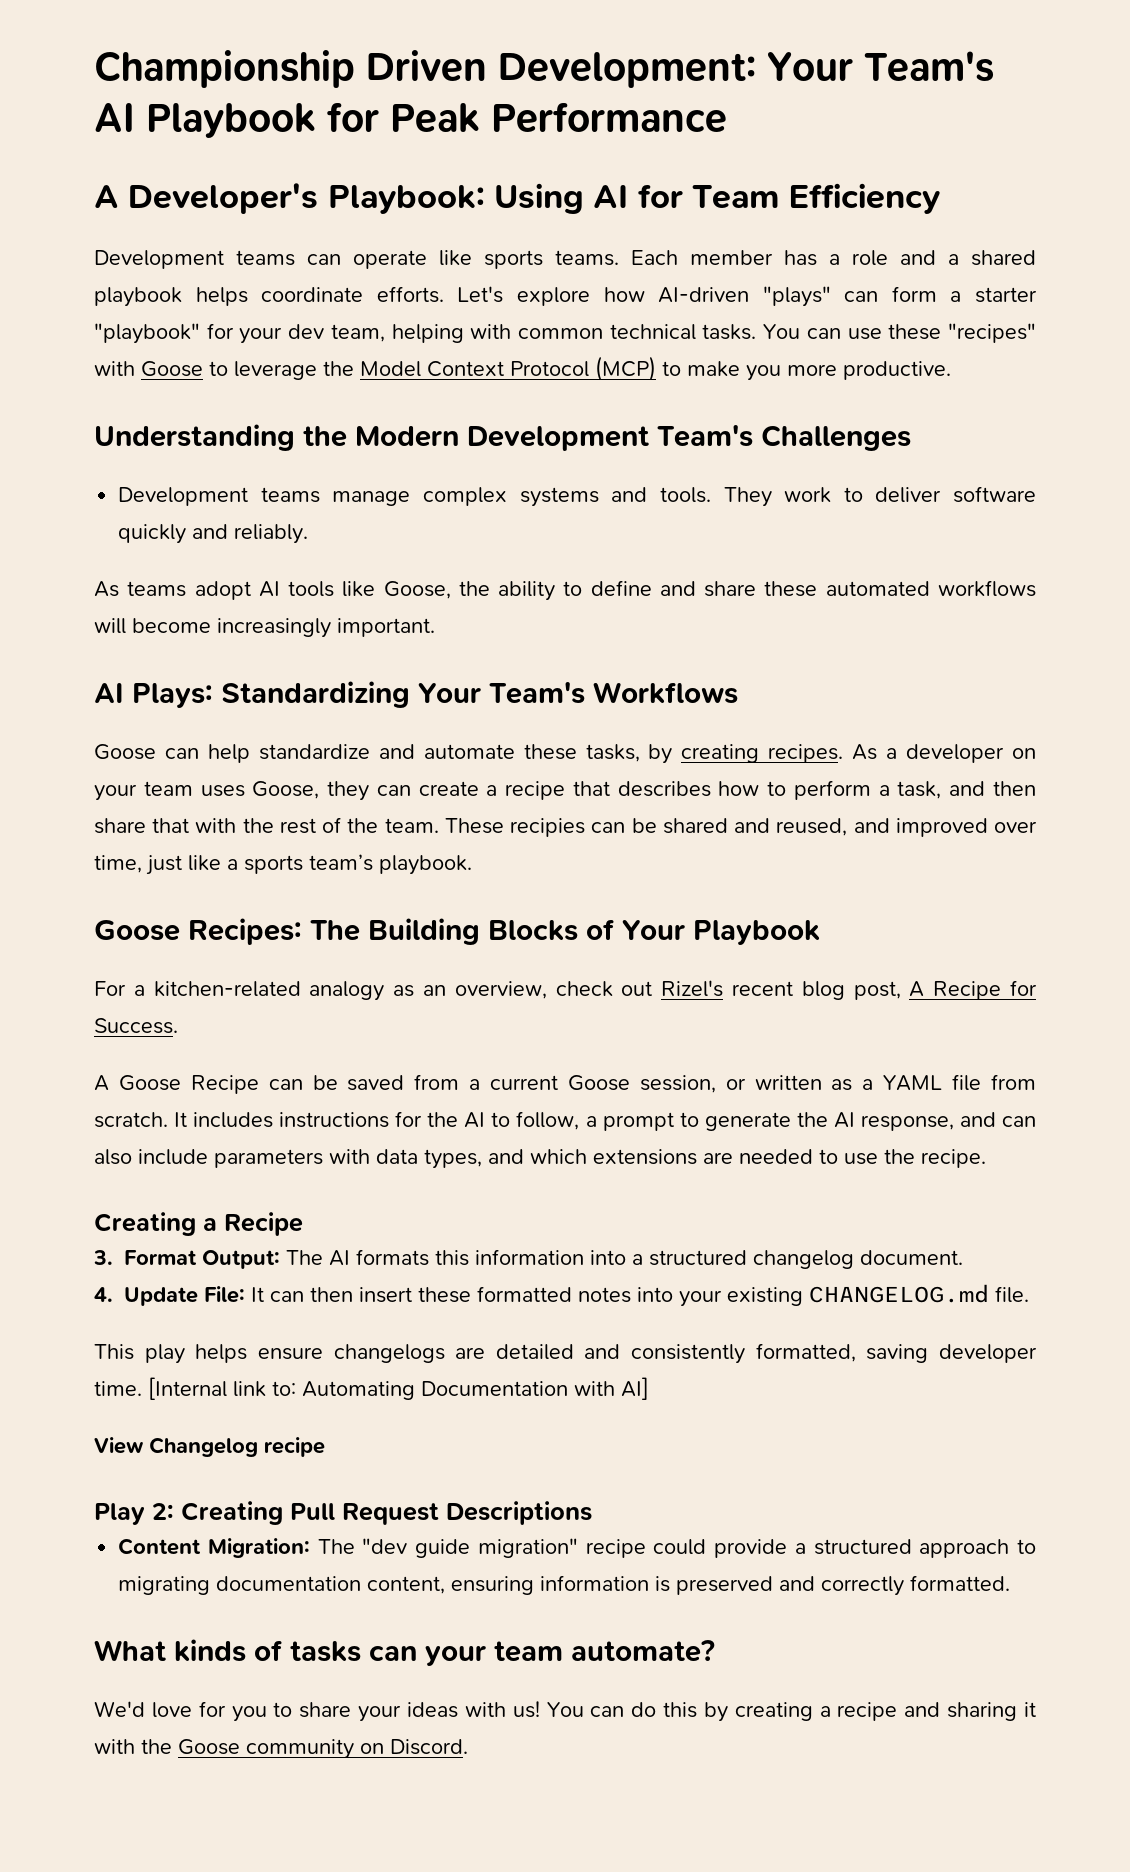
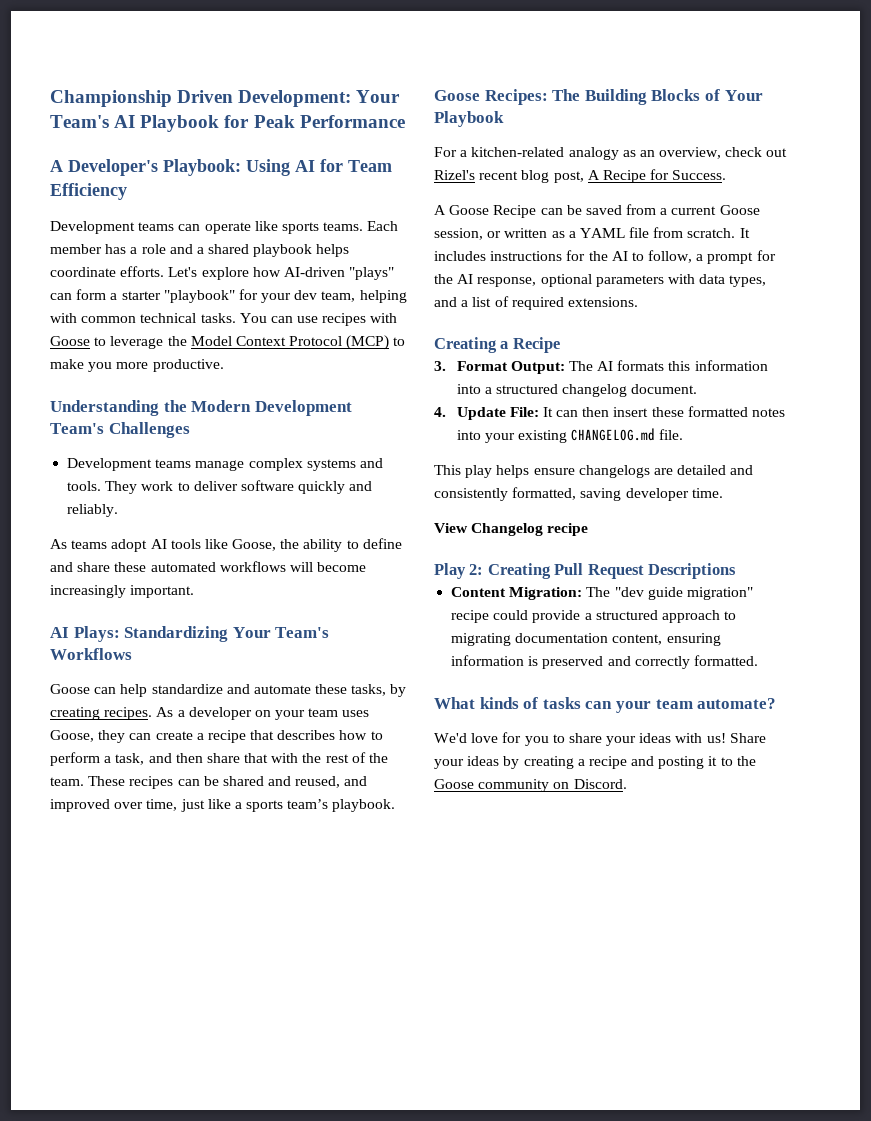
[888,323,1036,343] these "recipes" -> [322,313,367,326] recipes
[510,818,586,837] recipies -> [129,776,174,789] recipes
[679,1112,791,1131] to generate -> [756,250,776,261] for
[959,1112,1036,1127] [94,1149,208,1165] and can also include -> [540,274,592,287] optional
[530,1149,986,1168] which extensions are needed to use the recipe. -> [461,296,638,310] a list of required extensions.
[148,1377,649,1400] [Internal link to: Automating Documentation with AI] -> (723, 493) none
[546,1702,698,1718] You can do this -> [729,733,766,743] [434,756,500,769] Share your ideas
[947,1702,1037,1721] [94,1739,135,1754] sharing it with -> [658,756,733,769] posting it to

